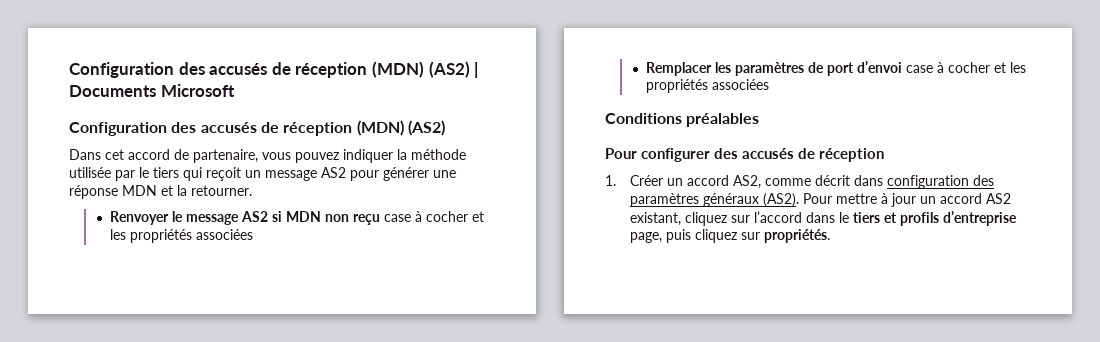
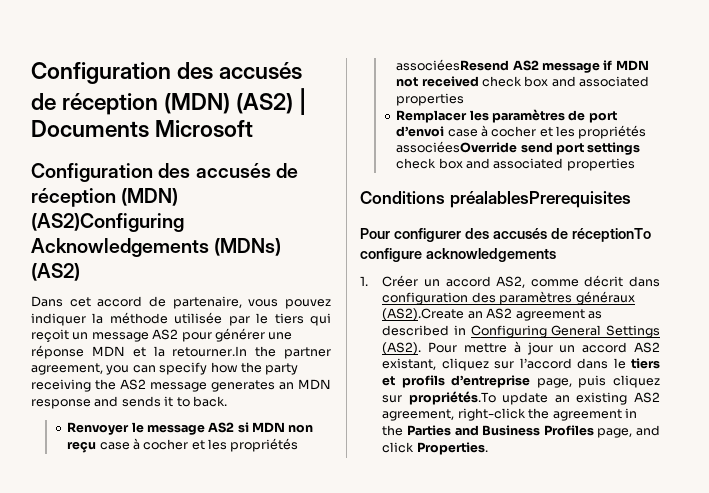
(404, 128) none -> [31,213,184,232] [31,238,282,257] (AS2)Configuring Acknowledgements (MDNs)
[191,185,252,196] retourner. -> [172,346,331,359] [31,362,299,375] [31,379,331,392] [31,396,227,409] retourner.In the partner agreement, you can specify how the party receiving the AS2 message generates an MDN response and sends it to back.
[195,229,253,240] associées -> [396,59,649,73] [396,76,650,87] [396,93,465,106] associéesResend AS2 message if MDN not received check box and associated properties
[711,79,769,90] associées -> [396,141,641,155] [396,158,635,171] associéesOverride send port settings check box and associated properties
[686,113,760,127] préalables -> [449,191,631,208] préalablesPrerequisites
[819,148,884,162] réception -> [571,228,651,242] [360,248,556,262] réceptionTo configure acknowledgements
(760, 200) none -> [382,308,602,321] [382,325,660,338] (AS2).Create an AS2 agreement as described in Configuring General Settings
[764,229,831,243] propriétés. -> [408,391,660,405] [382,408,637,421] [382,425,660,438] [382,442,488,455] propriétés.To update an existing AS2 agreement, right-click the agreement in the Parties and Business Profiles page, and click Properties.

